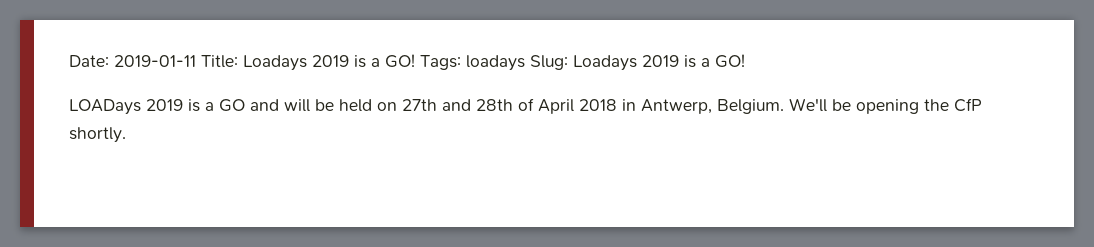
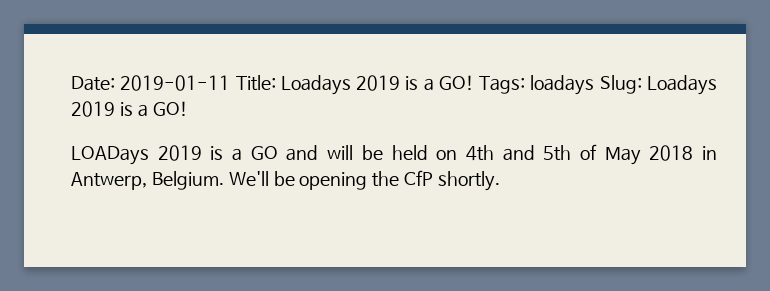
[402,98,574,114] 27th and 28th of April -> [465,144,641,165] 4th and 5th of May

